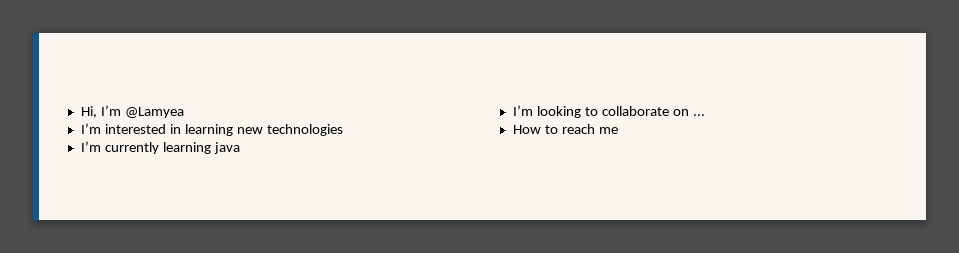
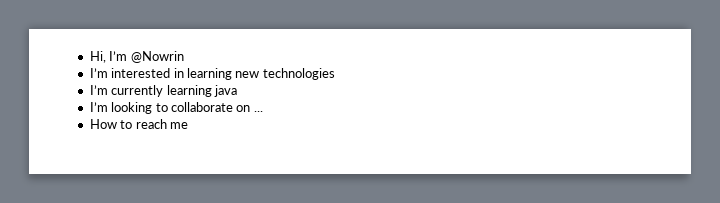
[124,107,184,118] @Lamyea -> [130,51,184,63] @Nowrin

